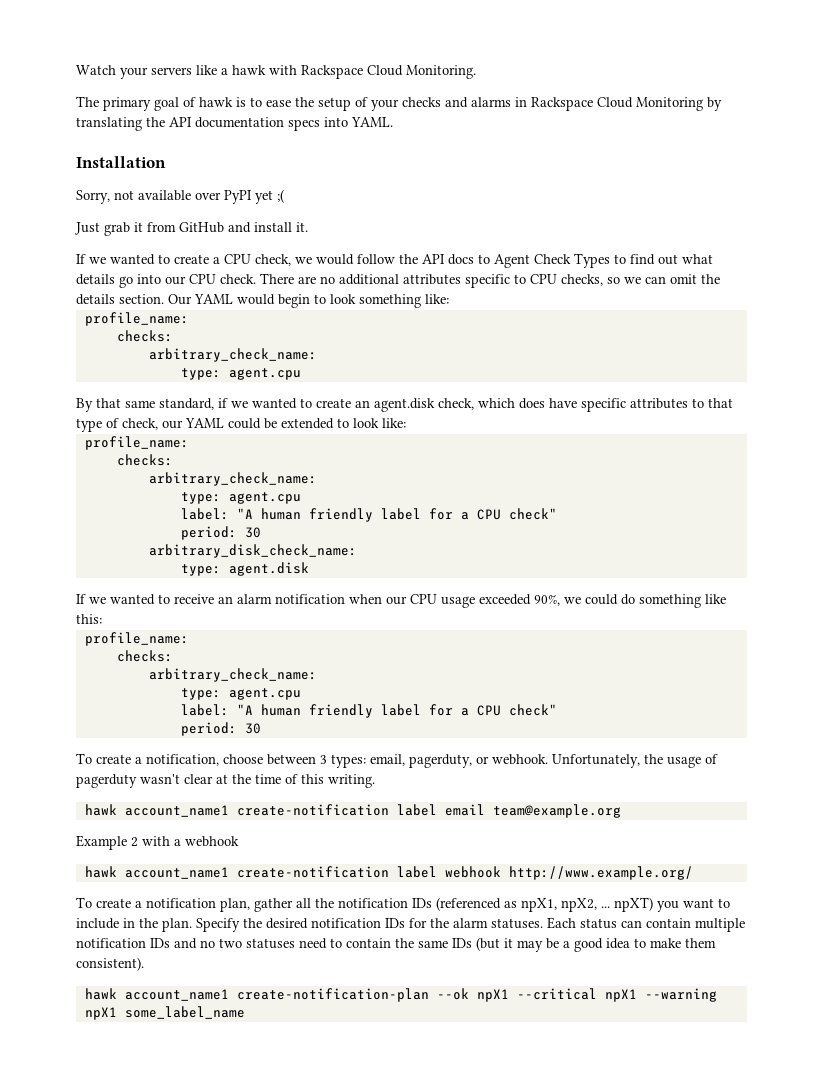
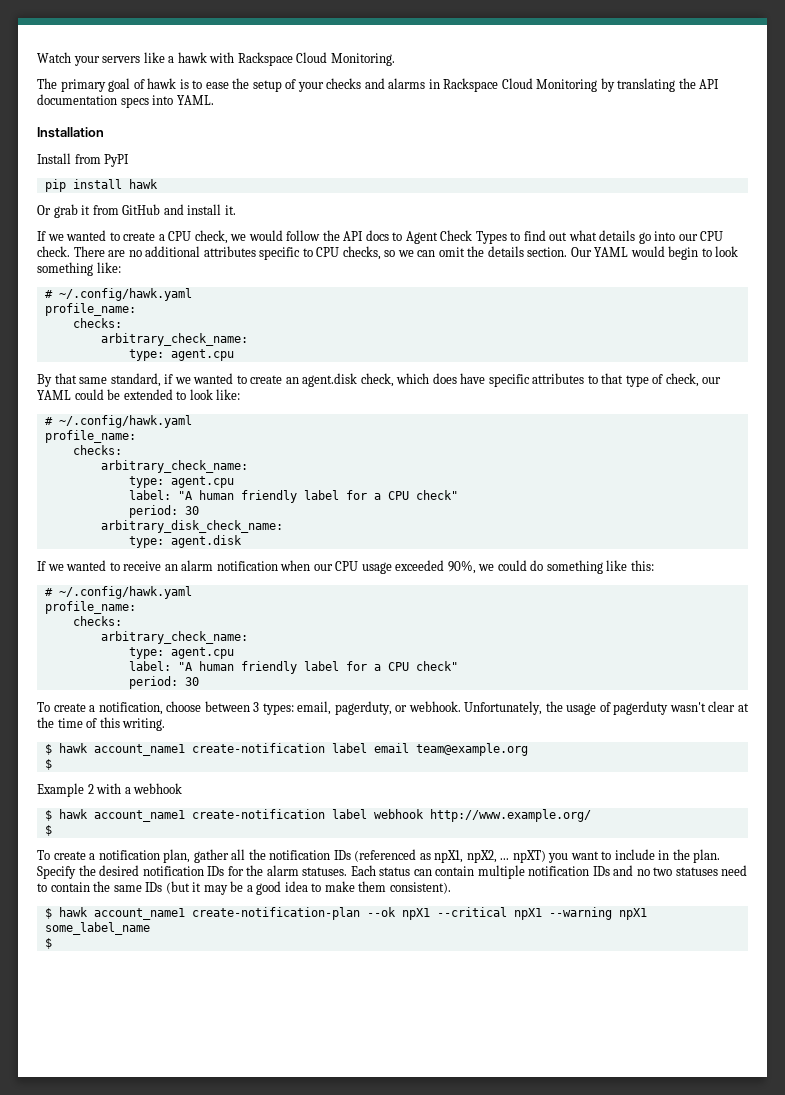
[76,189,284,204] [75,222,100,235] Sorry, not available over PyPI yet ;( // Just -> [37,153,130,167] [44,179,158,192] [37,205,51,215] Install from PyPI // pip install hawk // Or
(449, 299) none -> [44,288,192,301] // # ~/.config/hawk.yaml
(406, 423) none -> [44,415,192,428] // # ~/.config/hawk.yaml
(102, 619) none -> [44,586,192,599] // # ~/.config/hawk.yaml
(375, 781) none -> [44,744,52,755] $
(621, 811) none -> [44,759,52,770] // $
(239, 841) none -> [44,810,52,821] $
(693, 873) none -> [44,825,52,836] // $
(144, 964) none -> [44,908,52,919] $
(245, 1012) none -> [44,938,52,949] // $

